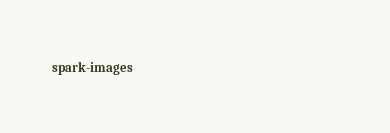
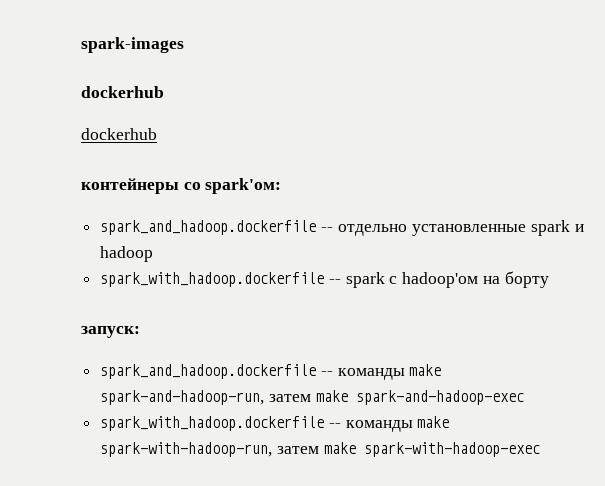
(133, 68) none -> [81,86,164,98] [81,128,157,140] [81,178,282,194] [100,220,584,236] [100,246,154,262] [100,271,549,288] [81,326,140,338] [100,364,442,380] [100,390,524,405] [100,416,450,432] [100,442,540,457] // dockerhub // dockerhub // контейнеры со spark'ом: // spark_and_hadoop.dockerfile -- отдельно установленные spark и hadoop // spark_with_hadoop.dockerfile -- spark с hadoop'ом на борту // запуск: // spark_and_hadoop.dockerfile -- команды make spark-and-hadoop-run, затем make spark-and-hadoop-exec // spark_with_hadoop.dockerfile -- команды make spark-with-hadoop-run, затем make spark-with-hadoop-exec

